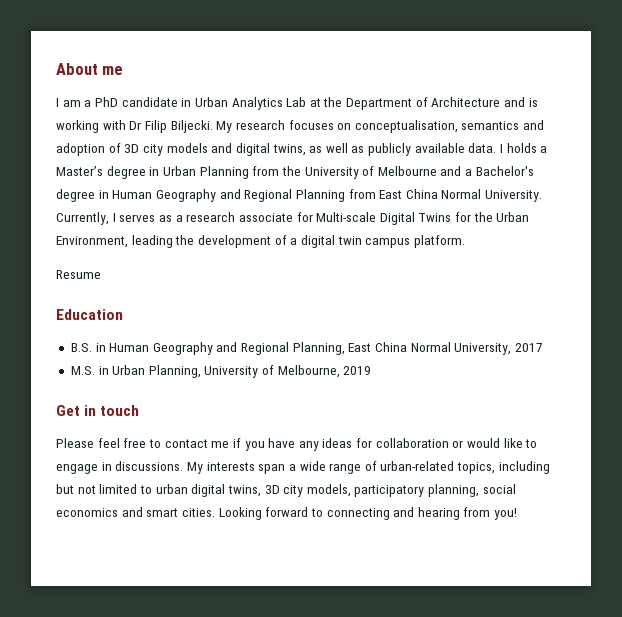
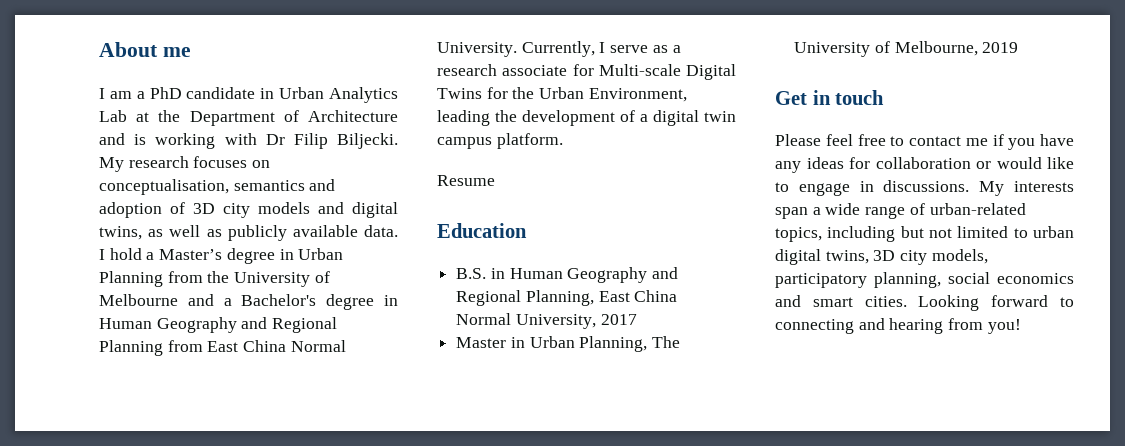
[506,143,537,153] holds -> [109,248,142,260] hold
[119,214,156,222] serves -> [610,45,649,53] serve
[70,366,95,375] M.S. -> [456,337,507,348] Master
(201, 371) none -> [652,336,681,348] The

